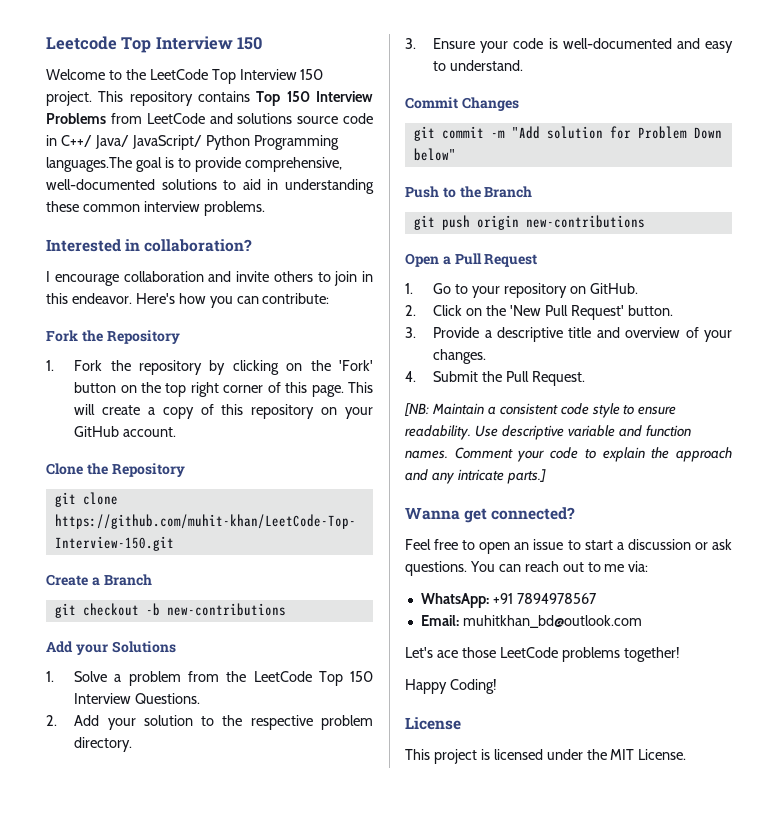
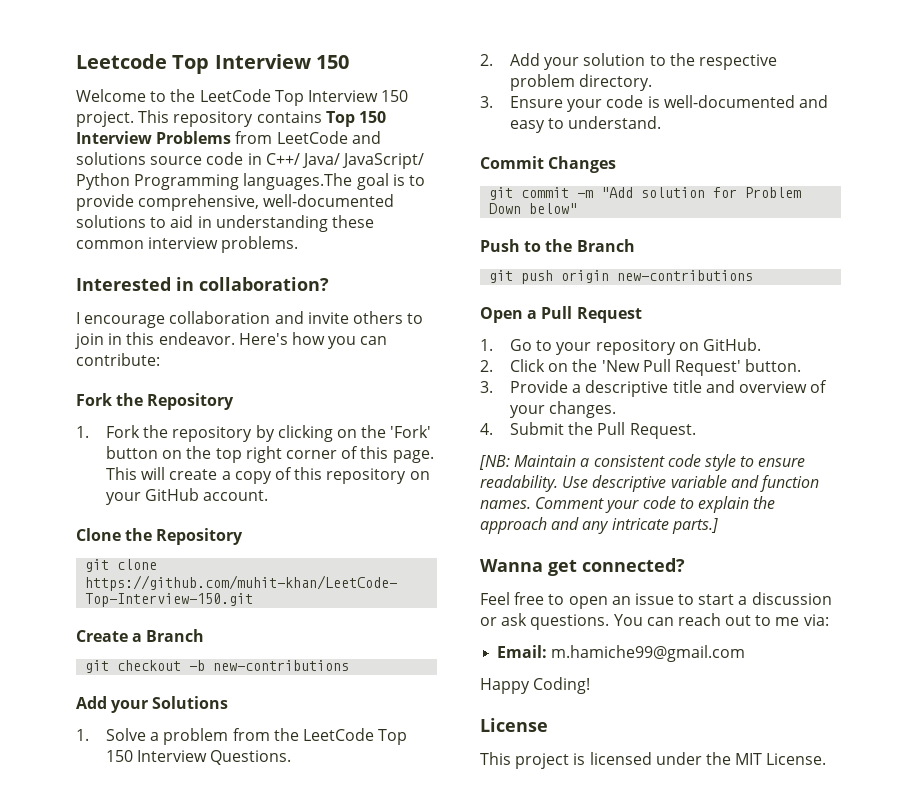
[420,593,597,608] [420,615,642,628] [405,647,680,662] WhatsApp: +91 7894978567 // Email: muhitkhan_bd@outlook.com // Let's ace those LeetCode problems together! -> [497,645,746,662] Email: m.hamiche99@gmail.com

